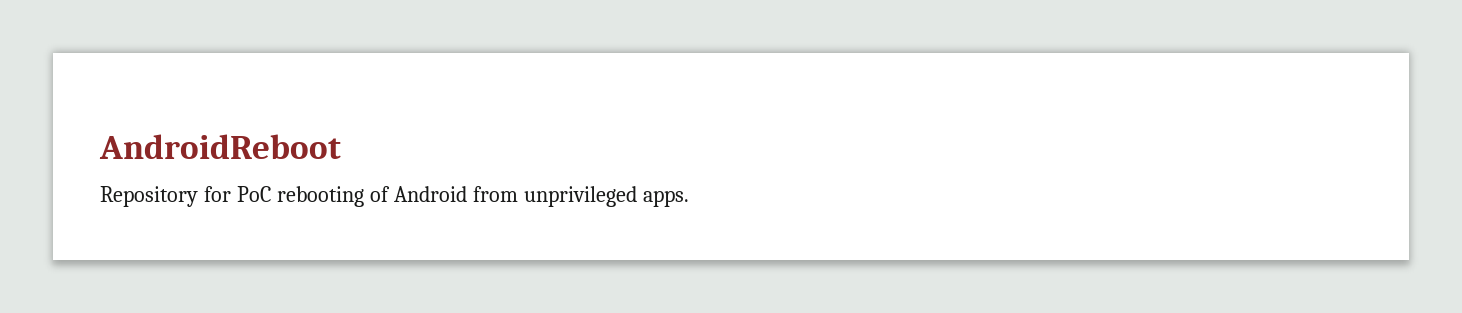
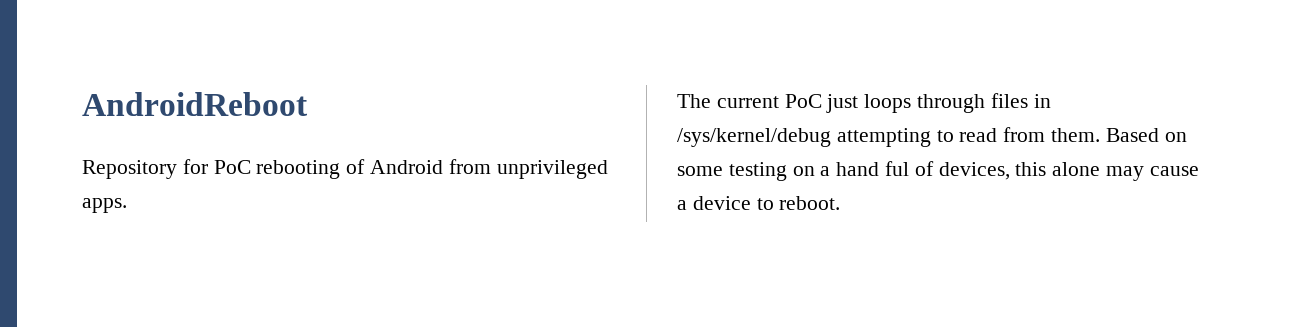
(689, 198) none -> [677,93,1051,113] [677,127,1187,147] [677,161,1199,181] [677,196,841,210] // The current PoC just loops through files in /sys/kernel/debug attempting to read from them. Based on some testing on a hand ful of devices, this alone may cause a device to reboot.

